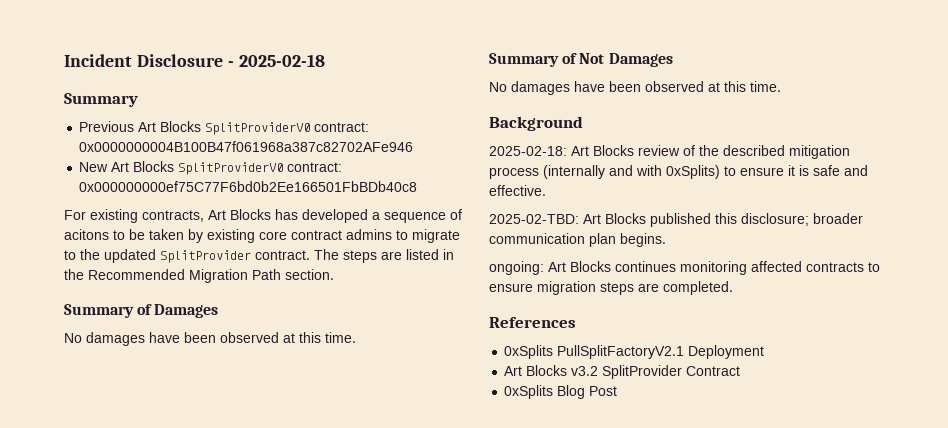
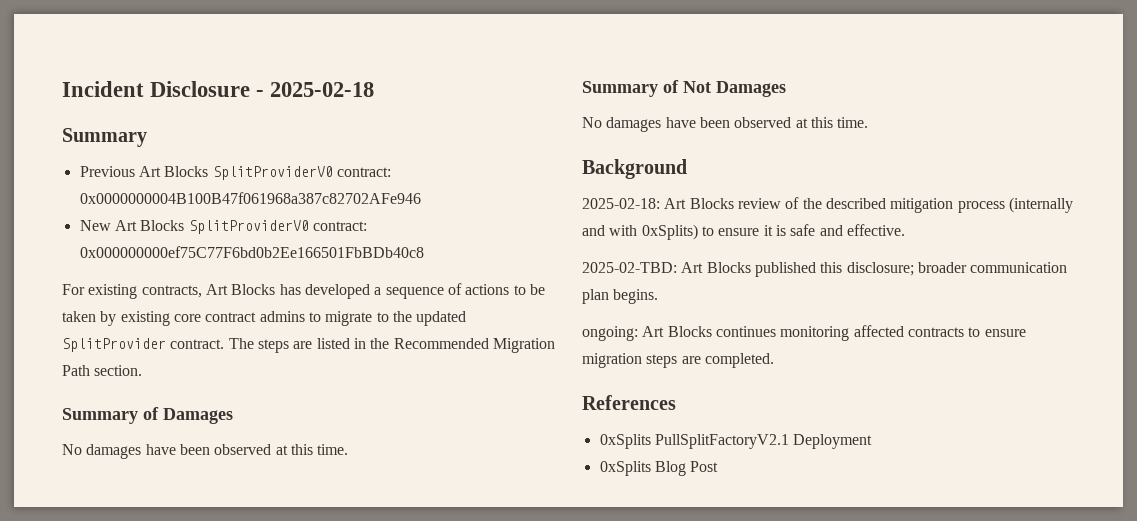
[64,229,109,240] acitons -> [465,284,510,295] actions
[504,365,741,379] // Art Blocks v3.2 SplitProvider Contract -> (873, 441) none

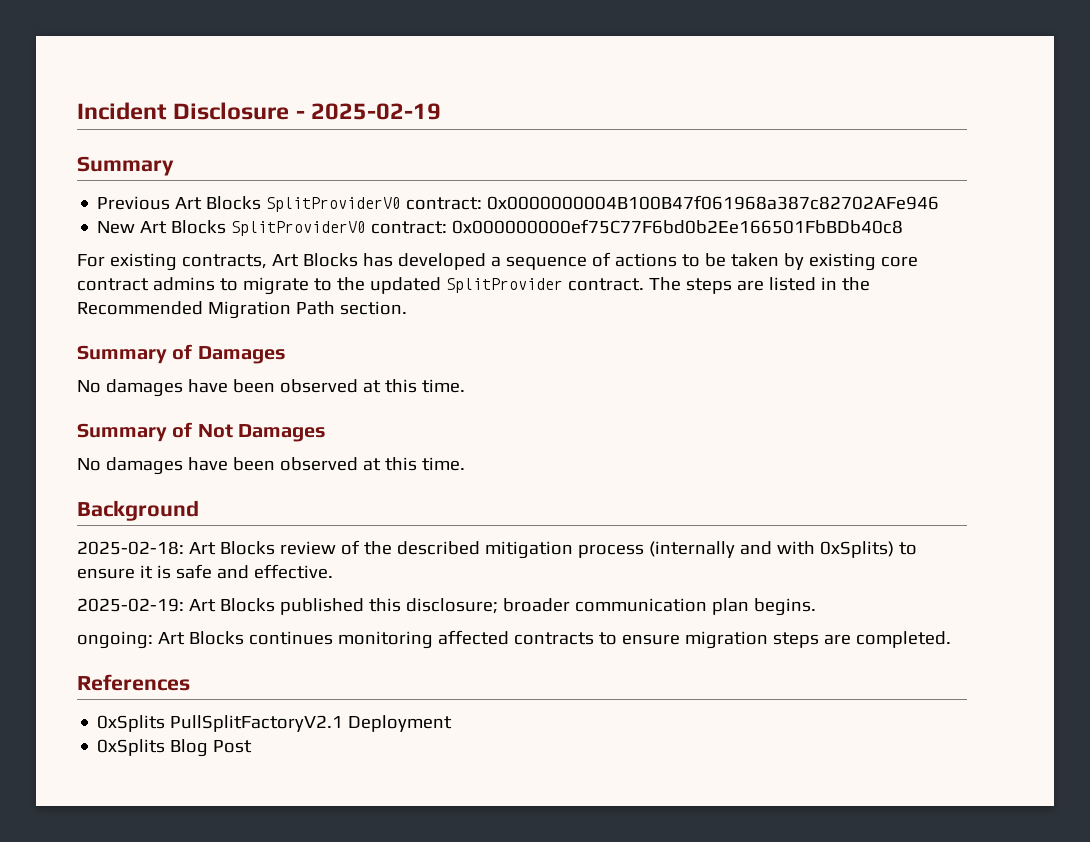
[270,82,375,97] 2025-02-18 -> [311,103,442,120] 2025-02-19
[582,262,677,273] 2025-02-TBD: -> [77,598,184,612] 2025-02-19:

